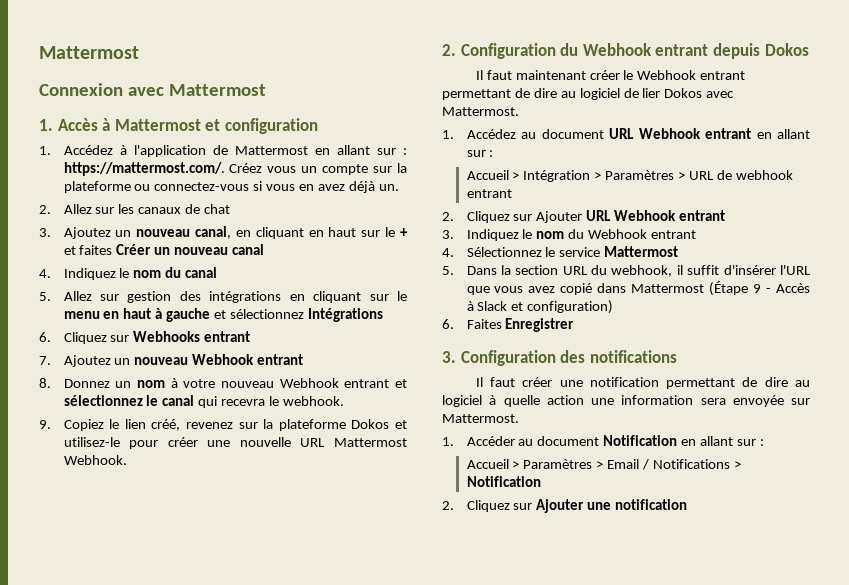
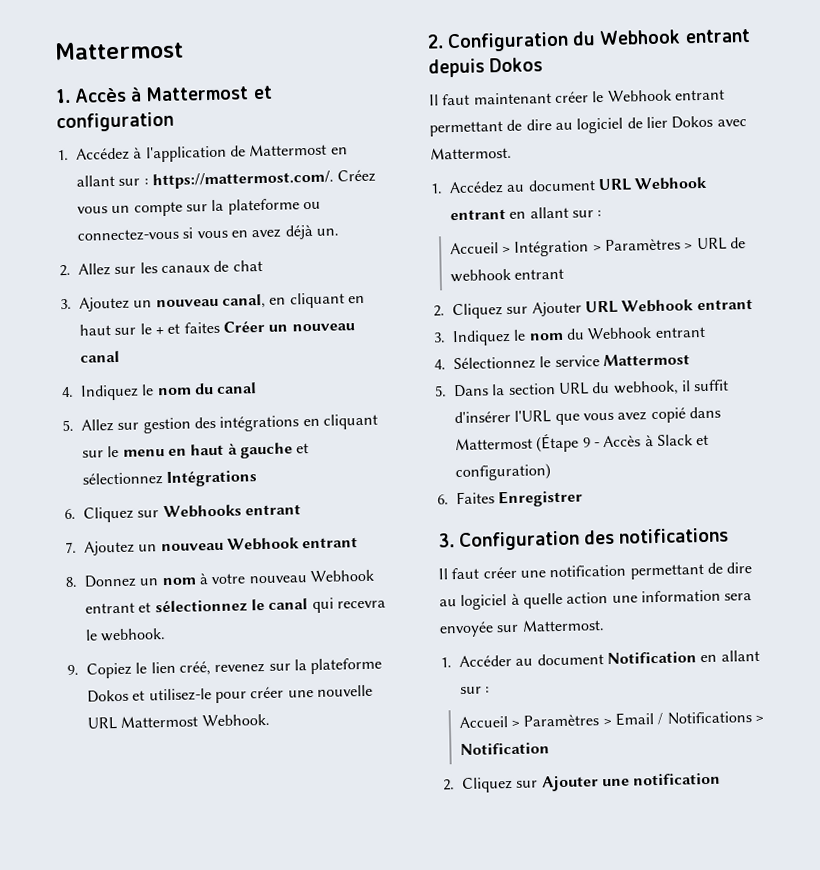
[39,46,139,59] [39,83,266,96] Mattermost // Connexion avec Mattermost -> [54,40,184,61] Mattermost

